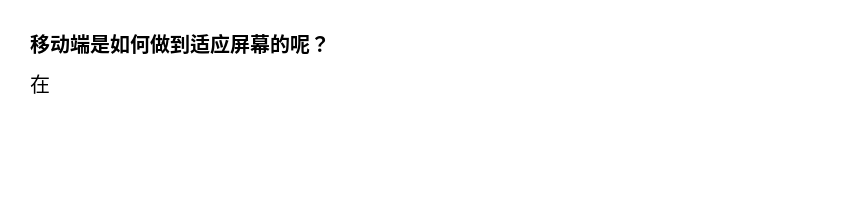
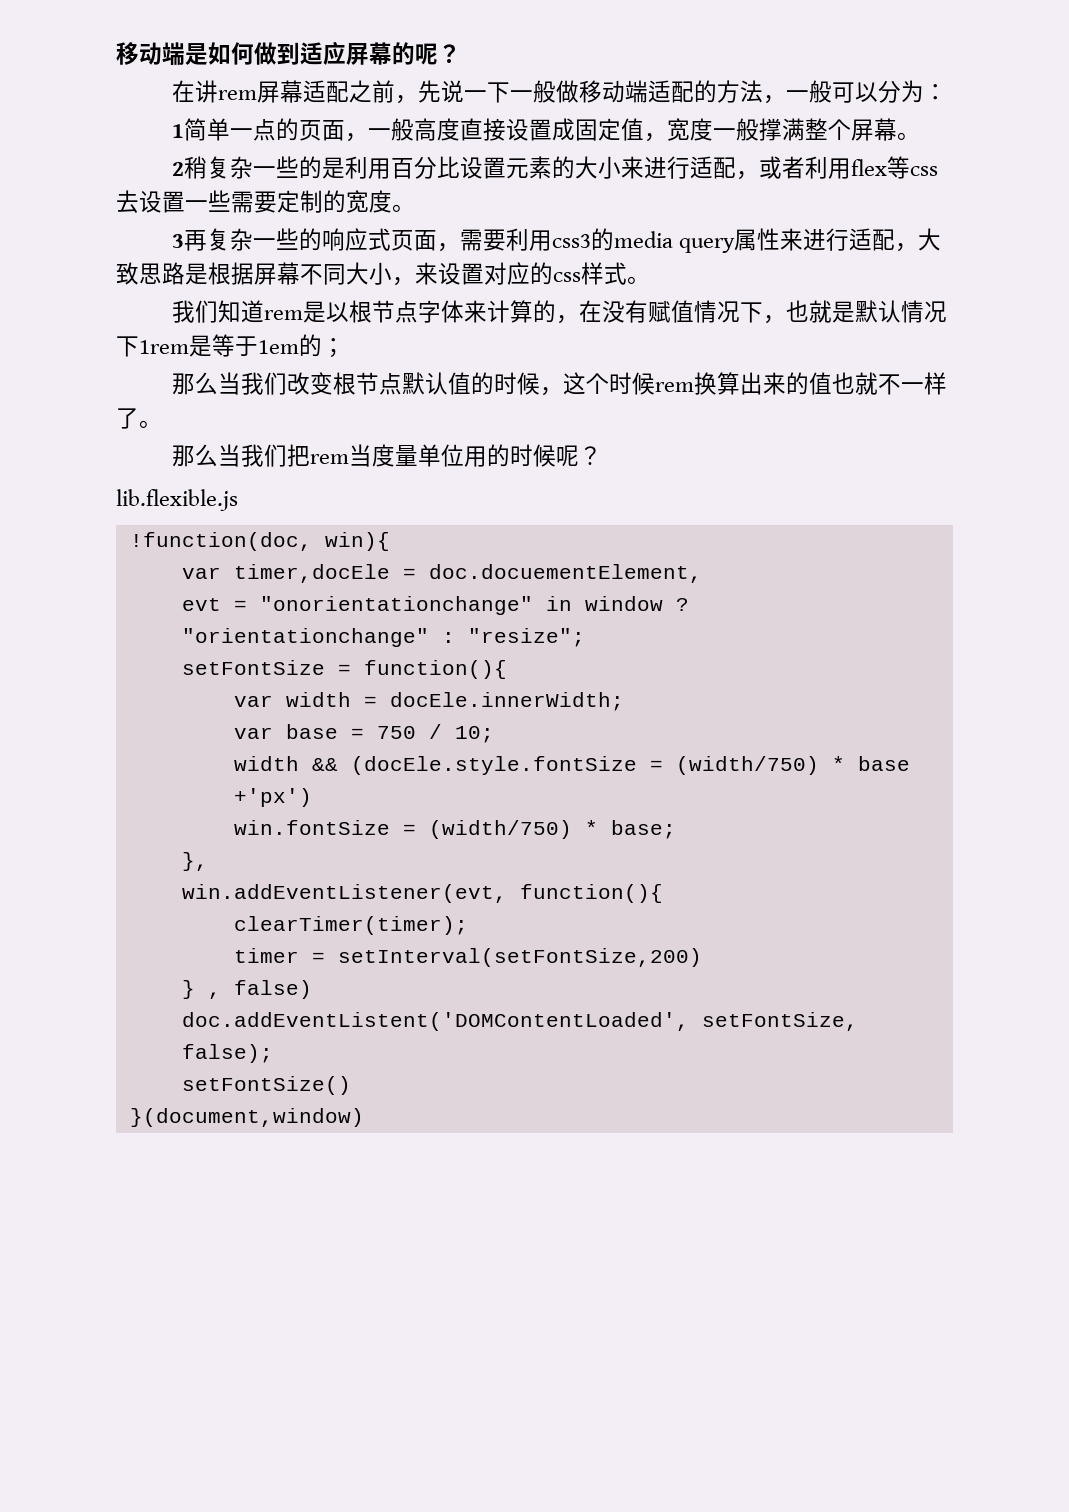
(50, 84) none -> [195,80,948,104] [172,118,921,142] [172,156,939,180] [116,190,415,213] [172,228,942,253] [116,262,650,286] [172,300,948,324] [116,334,345,358] [172,372,948,396] [116,408,162,429] [172,444,603,467] [116,489,238,511] [129,532,390,551] [181,564,702,583] [181,596,689,615] [181,628,585,647] [181,660,507,679] [233,692,624,711] [233,724,494,743] [233,756,910,775] [233,788,312,807] [233,820,676,839] [181,852,208,871] [181,884,663,903] [233,916,468,935] [233,948,702,967] [181,980,312,999] [181,1012,858,1031] [181,1044,273,1063] [181,1076,351,1095] [129,1108,364,1127] 讲rem屏幕适配之前，先说一下一般做移动端适配的方法，一般可以分为： // 1简单一点的页面，一般高度直接设置成固定值，宽度一般撑满整个屏幕。 // 2稍复杂一些的是利用百分比设置元素的大小来进行适配，或者利用flex等css去设置一些需要定制的宽度。 // 3再复杂一些的响应式页面，需要利用css3的media query属性来进行适配，大致思路是根据屏幕不同大小，来设置对应的css样式。 // 我们知道rem是以根节点字体来计算的，在没有赋值情况下，也就是默认情况下1rem是等于1em的； // 那么当我们改变根节点默认值的时候，这个时候rem换算出来的值也就不一样了。 // 那么当我们把rem当度量单位用的时候呢？ // lib.flexible.js // !function(doc, win){ // var timer,docEle = doc.docuementElement, // evt = "onorientationchange" in window ? "orientationchange" : "resize"; // setFontSize = function(){ // var width = docEle.innerWidth; // var base = 750 / 10; // width && (docEle.style.fontSize = (width/750) * base +'px') // win.fontSize = (width/750) * base; // }, // win.addEventListener(evt, function(){ // clearTimer(timer); // timer = setInterval(setFontSize,200) // } , false) // doc.addEventListent('DOMContentLoaded', setFontSize, false); // setFontSize() // }(document,window)

